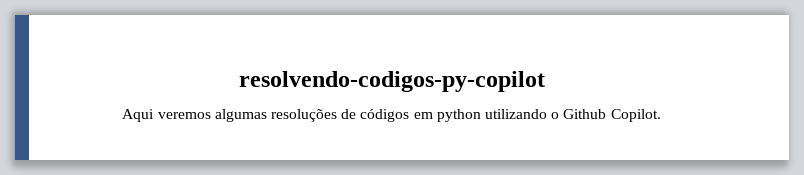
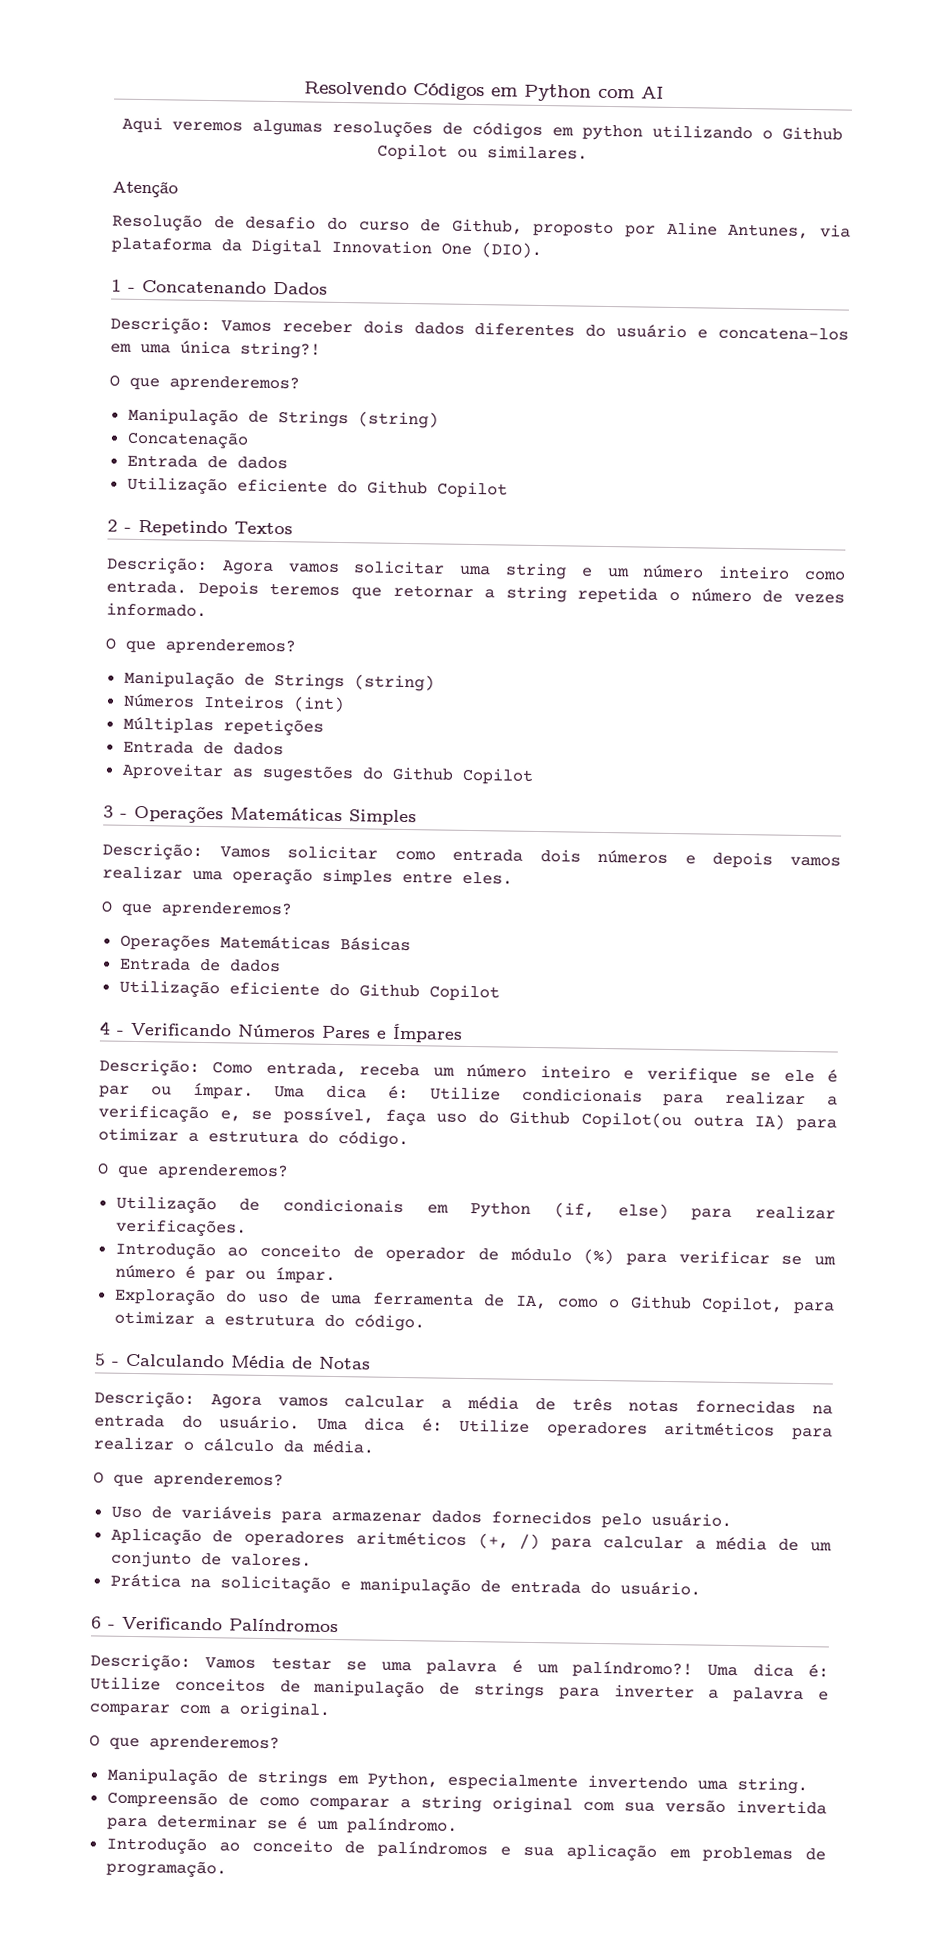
[238,71,545,92] resolvendo-codigos-py-copilot -> [303,81,664,102] Resolvendo Códigos em Python com AI
[610,109,661,122] Copilot. -> [377,143,588,161] [112,180,178,198] [112,213,851,240] [111,237,542,258] [111,279,328,295] [110,316,850,341] [110,340,321,359] [109,374,300,393] [127,407,439,429] [126,430,249,449] [126,454,288,470] [126,476,508,499] [107,519,293,537] [106,556,846,581] [106,580,845,604] [106,602,207,618] [105,637,296,656] [123,670,435,692] [122,693,345,713] [122,716,324,736] [122,740,284,756] [121,762,534,785] [103,804,417,826] [102,842,841,869] [102,865,513,886] [101,900,292,919] [119,933,411,952] [118,957,281,973] [118,979,500,1002] [100,1021,463,1043] [99,1058,839,1085] [99,1082,838,1107] [98,1104,837,1132] [98,1127,409,1149] [97,1162,289,1181] [115,1195,837,1221] [115,1218,247,1237] [114,1241,836,1266] [114,1264,336,1285] [113,1287,836,1315] [113,1310,425,1332] [95,1353,371,1370] [94,1390,833,1415] [94,1414,833,1441] [93,1436,374,1454] [93,1471,284,1490] [110,1505,732,1529] [110,1527,832,1552] [110,1550,312,1568] [109,1573,701,1596] [91,1616,339,1633] [90,1653,829,1679] [90,1676,829,1704] [89,1701,330,1719] [89,1734,280,1753] [106,1767,808,1795] [106,1790,827,1815] [106,1814,458,1835] [105,1836,826,1863] [105,1859,227,1878] Copilot ou similares. // Atenção // Resolução de desafio do curso de Github, proposto por Aline Antunes, via plataforma da Digital Innovation One (DIO). // 1 - Concatenando Dados // Descrição: Vamos receber dois dados diferentes do usuário e concatena-los em uma única string?! // O que aprenderemos? // Manipulação de Strings (string) // Concatenação // Entrada de dados // Utilização eficiente do Github Copilot // 2 - Repetindo Textos // Descrição: Agora vamos solicitar uma string e um número inteiro como entrada. Depois teremos que retornar a string repetida o número de vezes informado. // O que aprenderemos? // Manipulação de Strings (string) // Números Inteiros (int) // Múltiplas repetições // Entrada de dados // Aproveitar as sugestões do Github Copilot // 3 - Operações Matemáticas Simples // Descrição: Vamos solicitar como entrada dois números e depois vamos realizar uma operação simples entre eles. // O que aprenderemos? // Operações Matemáticas Básicas // Entrada de dados // Utilização eficiente do Github Copilot // 4 - Verificando Números Pares e Ímpares // Descrição: Como entrada, receba um número inteiro e verifique se ele é par ou ímpar. Uma dica é: Utilize condicionais para realizar a verificação e, se possível, faça uso do Github Copilot(ou outra IA) para otimizar a estrutura do código. // O que aprenderemos? // Utilização de condicionais em Python (if, else) para realizar verificações. // Introdução ao conceito de operador de módulo (%) para verificar se um número é par ou ímpar. // Exploração do uso de uma ferramenta de IA, como o Github Copilot, para otimizar a estrutura do código. // 5 - Calculando Média de Notas // Descrição: Agora vamos calcular a média de três notas fornecidas na entrada do usuário. Uma dica é: Utilize operadores aritméticos para realizar o cálculo da média. // O que aprenderemos? // Uso de variáveis para armazenar dados fornecidos pelo usuário. // Aplicação de operadores aritméticos (+, /) para calcular a média de um conjunto de valores. // Prática na solicitação e manipulação de entrada do usuário. // 6 - Verificando Palíndromos // Descrição: Vamos testar se uma palavra é um palíndromo?! Uma dica é: Utilize conceitos de manipulação de strings para inverter a palavra e comparar com a original. // O que aprenderemos? // Manipulação de strings em Python, especialmente invertendo uma string. // Compreensão de como comparar a string original com sua versão invertida para determinar se é um palíndromo. // Introdução ao conceito de palíndromos e sua aplicação em problemas de programação.

